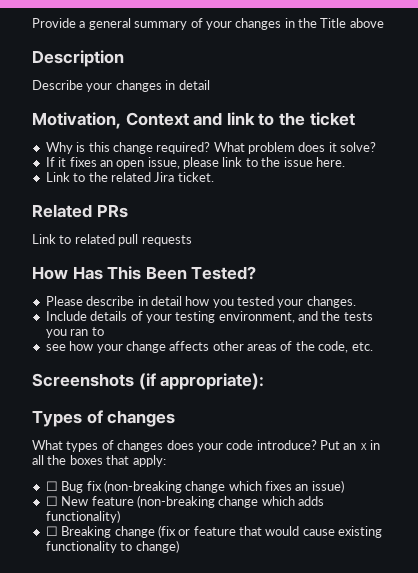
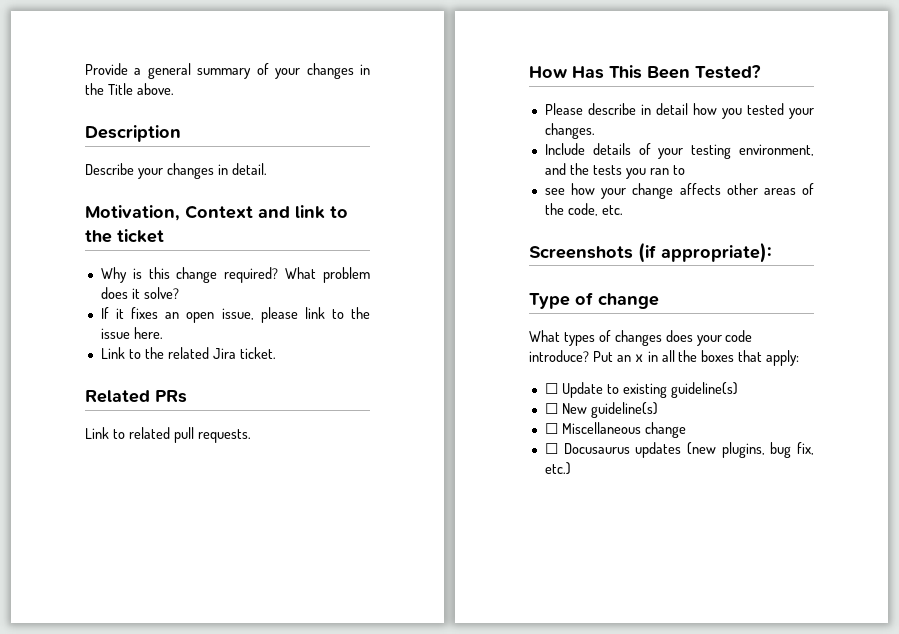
[349,18,384,28] above -> [136,83,174,95] above.
[178,80,210,90] detail -> [231,163,267,175] detail.
[141,235,192,246] requests -> [197,429,251,443] requests.
[32,410,176,427] Types of changes -> [529,292,659,309] Type of change
[61,480,344,493] [45,495,324,508] [45,510,120,523] [45,525,383,538] [45,540,179,553] Bug fix (non-breaking change which fixes an issue) // ☐ New feature (non-breaking change which adds functionality) // ☐ Breaking change (fix or feature that would cause existing functionality to change) -> [561,382,738,398] [544,402,658,418] [544,422,686,438] [544,442,814,458] [544,462,571,475] Update to existing guideline(s) // ☐ New guideline(s) // ☐ Miscellaneous change // ☐ Docusaurus updates (new plugins, bug fix, etc.)

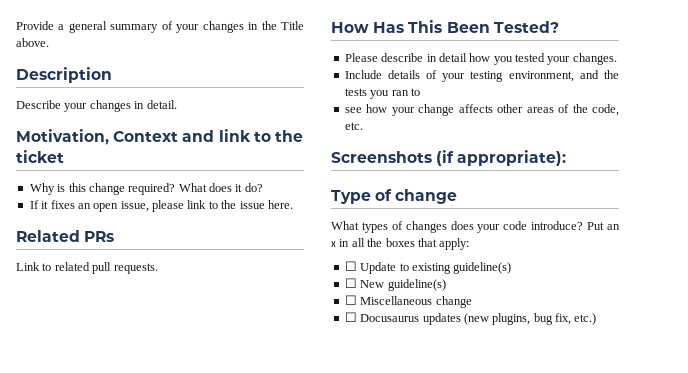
[323,267,370,283] problem -> (207, 187) none
[143,287,179,299] solve? -> [244,183,263,192] do?
[100,347,276,359] // Link to the related Jira ticket. -> (293, 204) none

